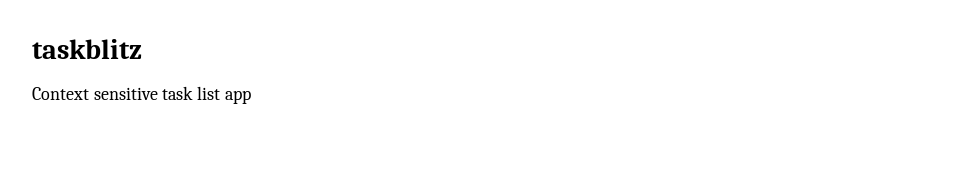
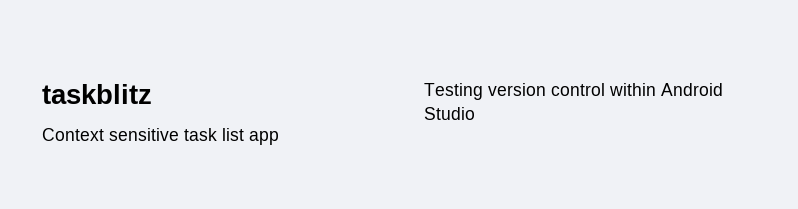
(251, 97) none -> [424,83,723,100] [424,107,475,120] // Testing version control within Android Studio

